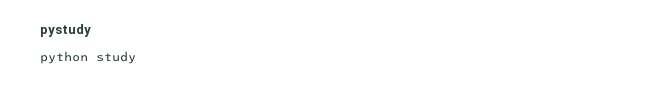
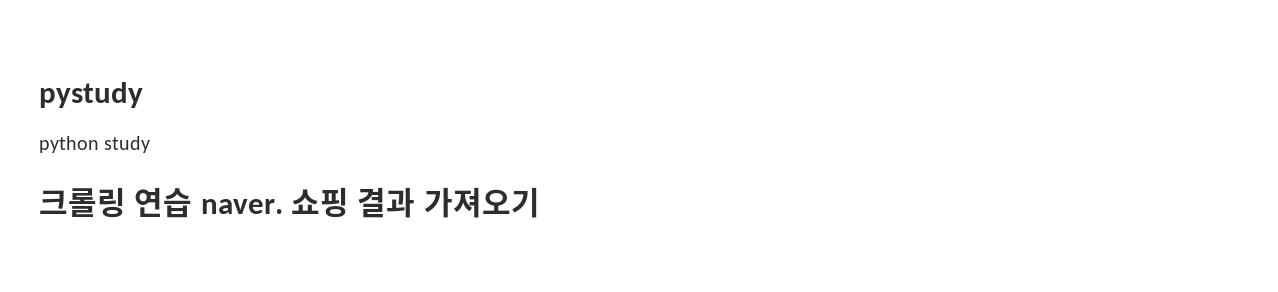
(136, 57) none -> [39,187,540,218] // 크롤링 연습 naver. 쇼핑 결과 가져오기

